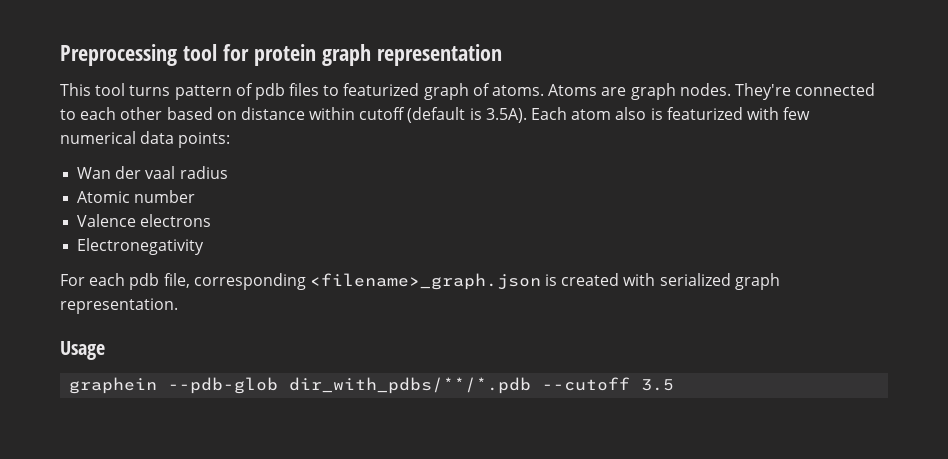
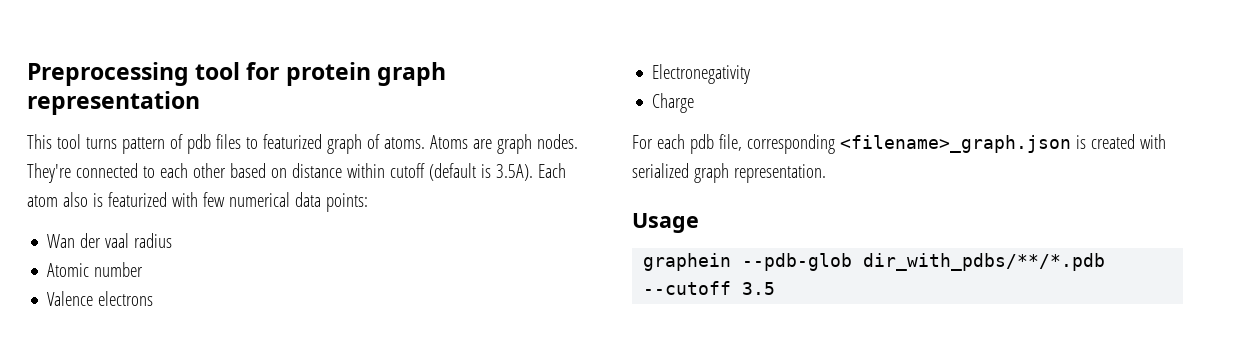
(205, 246) none -> [652,93,695,113] // Charge

